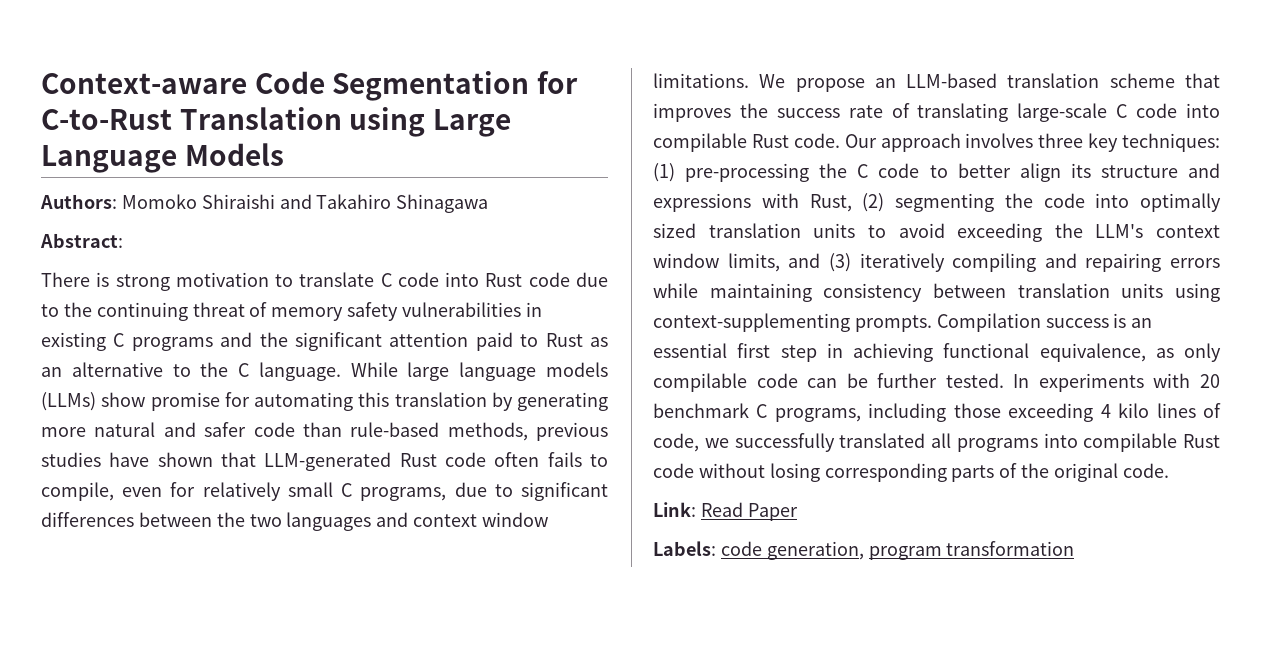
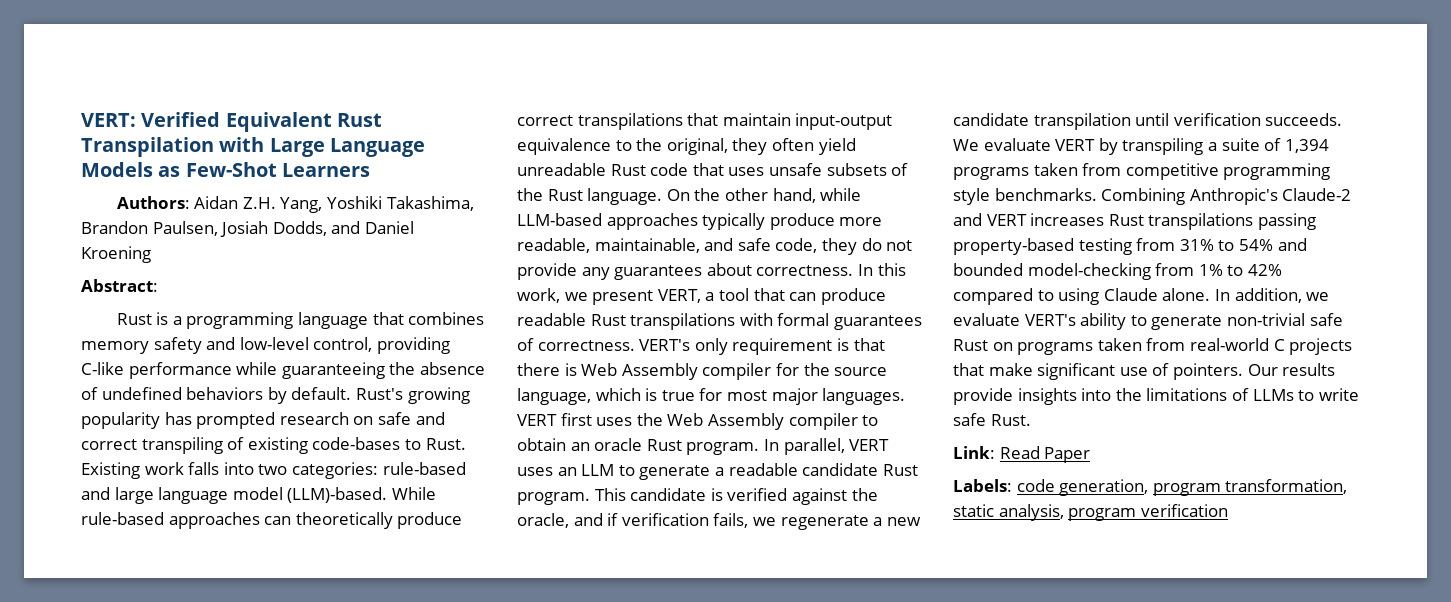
[41,71,578,101] [41,107,511,137] [41,143,284,173] [40,194,489,213] [40,233,123,248] [41,272,608,291] [41,302,542,321] [41,332,608,351] [41,362,608,381] [41,392,608,411] [41,422,608,441] [41,452,608,471] [41,482,608,501] [41,512,549,531] [653,73,1220,92] [653,103,1220,122] [653,133,1220,152] [653,163,1220,182] [653,193,1221,212] [653,223,1220,242] [653,253,1220,272] [653,283,1220,302] [653,313,1153,332] [653,343,1221,362] [653,373,1220,392] [653,403,1221,422] [653,433,1220,452] [653,463,1169,482] Context-aware Code Segmentation for C-to-Rust Translation using Large Language Models // Authors: Momoko Shiraishi and Takahiro Shinagawa // Abstract: // There is strong motivation to translate C code into Rust code due to the continuing threat of memory safety vulnerabilities in existing C programs and the significant attention paid to Rust as an alternative to the C language. While large language models (LLMs) show promise for automating this translation by generating more natural and safer code than rule-based methods, previous studies have shown that LLM-generated Rust code often fails to compile, even for relatively small C programs, due to significant differences between the two languages and context window limitations. We propose an LLM-based translation scheme that improves the success rate of translating large-scale C code into compilable Rust code. Our approach involves three key techniques: (1) pre-processing the C code to better align its structure and expressions with Rust, (2) segmenting the code into optimally sized translation units to avoid exceeding the LLM's context window limits, and (3) iteratively compiling and repairing errors while maintaining consistency between translation units using context-supplementing prompts. Compilation success is an essential first step in achieving functional equivalence, as only compilable code can be further tested. In experiments with 20 benchmark C programs, including those exceeding 4 kilo lines of code, we successfully translated all programs into compilable Rust code without losing corresponding parts of the original code. -> [81,112,382,132] [81,137,425,157] [81,162,370,177] [116,196,474,213] [81,221,414,237] [81,246,151,263] [81,279,158,292] [116,312,485,329] [81,337,450,354] [81,362,485,379] [81,387,470,404] [81,412,445,429] [81,437,466,454] [81,462,466,479] [81,487,436,504] [81,512,463,529] [517,113,893,130] [517,138,856,155] [517,163,909,176] [517,188,862,205] [517,213,883,230] [517,238,913,255] [517,263,906,280] [517,288,886,305] [517,313,922,330] [517,338,885,355] [517,363,888,380] [517,388,906,405] [517,413,879,430] [517,438,890,455] [517,463,918,480] [517,488,878,505] [517,513,921,530] [953,113,1343,130] [953,138,1329,155] [953,163,1331,180] [953,188,1352,205] [953,213,1316,230] [953,238,1307,255] [953,263,1282,280] [953,288,1330,305] [953,313,1343,330] [953,338,1353,355] [953,363,1336,380] [953,388,1359,405] [953,413,1031,426] VERT: Verified Equivalent Rust Transpilation with Large Language Models as Few-Shot Learners // Authors: Aidan Z.H. Yang, Yoshiki Takashima, Brandon Paulsen, Josiah Dodds, and Daniel Kroening // Abstract: // Rust is a programming language that combines memory safety and low-level control, providing C-like performance while guaranteeing the absence of undefined behaviors by default. Rust's growing popularity has prompted research on safe and correct transpiling of existing code-bases to Rust. Existing work falls into two categories: rule-based and large language model (LLM)-based. While rule-based approaches can theoretically produce correct transpilations that maintain input-output equivalence to the original, they often yield unreadable Rust code that uses unsafe subsets of the Rust language. On the other hand, while LLM-based approaches typically produce more readable, maintainable, and safe code, they do not provide any guarantees about correctness. In this work, we present VERT, a tool that can produce readable Rust transpilations with formal guarantees of correctness. VERT's only requirement is that there is Web Assembly compiler for the source language, which is true for most major languages. VERT first uses the Web Assembly compiler to obtain an oracle Rust program. In parallel, VERT uses an LLM to generate a readable candidate Rust program. This candidate is verified against the oracle, and if verification fails, we regenerate a new candidate transpilation until verification succeeds. We evaluate VERT by transpiling a suite of 1,394 programs taken from competitive programming style benchmarks. Combining Anthropic's Claude-2 and VERT increases Rust transpilations passing property-based testing from 31% to 54% and bounded model-checking from 1% to 42% compared to using Claude alone. In addition, we evaluate VERT's ability to generate non-trivial safe Rust on programs taken from real-world C projects that make significant use of pointers. Our results provide insights into the limitations of LLMs to write safe Rust.
[946,541,1075,556] transformation -> [1225,479,1348,494] [953,504,1228,521] transformation, static analysis, program verification

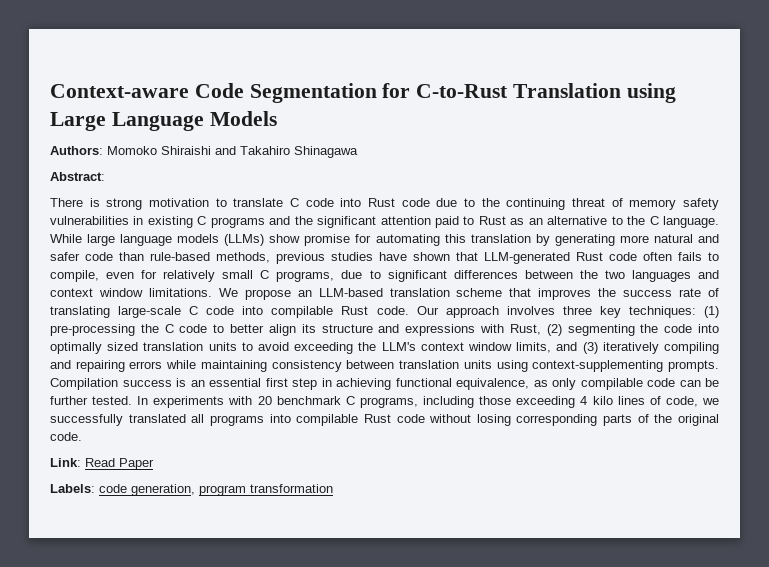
[81,112,382,132] [81,137,425,157] [81,162,370,177] [116,196,474,213] [81,221,414,237] [81,246,151,263] [81,279,158,292] [116,312,485,329] [81,337,450,354] [81,362,485,379] [81,387,470,404] [81,412,445,429] [81,437,466,454] [81,462,466,479] [81,487,436,504] [81,512,463,529] [517,113,893,130] [517,138,856,155] [517,163,909,176] [517,188,862,205] [517,213,883,230] [517,238,913,255] [517,263,906,280] [517,288,886,305] [517,313,922,330] [517,338,885,355] [517,363,888,380] [517,388,906,405] [517,413,879,430] [517,438,890,455] [517,463,918,480] [517,488,878,505] [517,513,921,530] [953,113,1343,130] [953,138,1329,155] [953,163,1331,180] [953,188,1352,205] [953,213,1316,230] [953,238,1307,255] [953,263,1282,280] [953,288,1330,305] [953,313,1343,330] [953,338,1353,355] [953,363,1336,380] [953,388,1359,405] [953,413,1031,426] VERT: Verified Equivalent Rust Transpilation with Large Language Models as Few-Shot Learners // Authors: Aidan Z.H. Yang, Yoshiki Takashima, Brandon Paulsen, Josiah Dodds, and Daniel Kroening // Abstract: // Rust is a programming language that combines memory safety and low-level control, providing C-like performance while guaranteeing the absence of undefined behaviors by default. Rust's growing popularity has prompted research on safe and correct transpiling of existing code-bases to Rust. Existing work falls into two categories: rule-based and large language model (LLM)-based. While rule-based approaches can theoretically produce correct transpilations that maintain input-output equivalence to the original, they often yield unreadable Rust code that uses unsafe subsets of the Rust language. On the other hand, while LLM-based approaches typically produce more readable, maintainable, and safe code, they do not provide any guarantees about correctness. In this work, we present VERT, a tool that can produce readable Rust transpilations with formal guarantees of correctness. VERT's only requirement is that there is Web Assembly compiler for the source language, which is true for most major languages. VERT first uses the Web Assembly compiler to obtain an oracle Rust program. In parallel, VERT uses an LLM to generate a readable candidate Rust program. This candidate is verified against the oracle, and if verification fails, we regenerate a new candidate transpilation until verification succeeds. We evaluate VERT by transpiling a suite of 1,394 programs taken from competitive programming style benchmarks. Combining Anthropic's Claude-2 and VERT increases Rust transpilations passing property-based testing from 31% to 54% and bounded model-checking from 1% to 42% compared to using Claude alone. In addition, we evaluate VERT's ability to generate non-trivial safe Rust on programs taken from real-world C projects that make significant use of pointers. Our results provide insights into the limitations of LLMs to write safe Rust. -> [50,83,676,103] [50,111,277,131] [50,146,358,158] [50,172,105,181] [50,198,719,210] [50,216,720,228] [50,234,720,246] [50,252,719,264] [50,270,720,282] [50,288,720,300] [50,306,719,318] [50,324,720,336] [50,342,719,354] [50,360,720,372] [50,378,719,390] [50,396,720,408] [50,414,719,426] [50,432,82,441] Context-aware Code Segmentation for C-to-Rust Translation using Large Language Models // Authors: Momoko Shiraishi and Takahiro Shinagawa // Abstract: // There is strong motivation to translate C code into Rust code due to the continuing threat of memory safety vulnerabilities in existing C programs and the significant attention paid to Rust as an alternative to the C language. While large language models (LLMs) show promise for automating this translation by generating more natural and safer code than rule-based methods, previous studies have shown that LLM-generated Rust code often fails to compile, even for relatively small C programs, due to significant differences between the two languages and context window limitations. We propose an LLM-based translation scheme that improves the success rate of translating large-scale C code into compilable Rust code. Our approach involves three key techniques: (1) pre-processing the C code to better align its structure and expressions with Rust, (2) segmenting the code into optimally sized translation units to avoid exceeding the LLM's context window limits, and (3) iteratively compiling and repairing errors while maintaining consistency between translation units using context-supplementing prompts. Compilation success is an essential first step in achieving functional equivalence, as only compilable code can be further tested. In experiments with 20 benchmark C programs, including those exceeding 4 kilo lines of code, we successfully translated all programs into compilable Rust code without losing corresponding parts of the original code.
[1225,479,1348,494] [953,504,1228,521] transformation, static analysis, program verification -> [250,484,333,493] transformation

